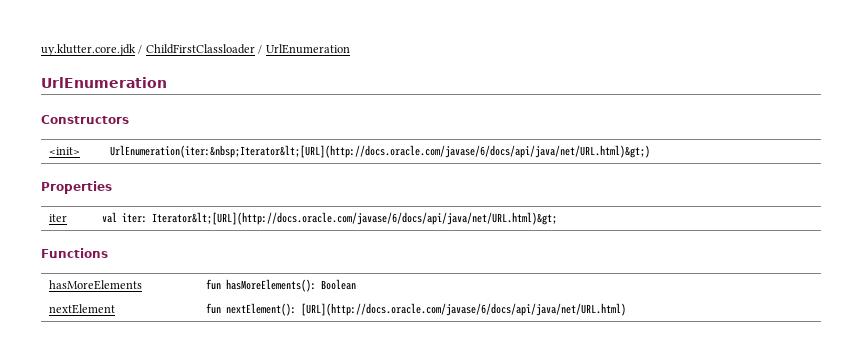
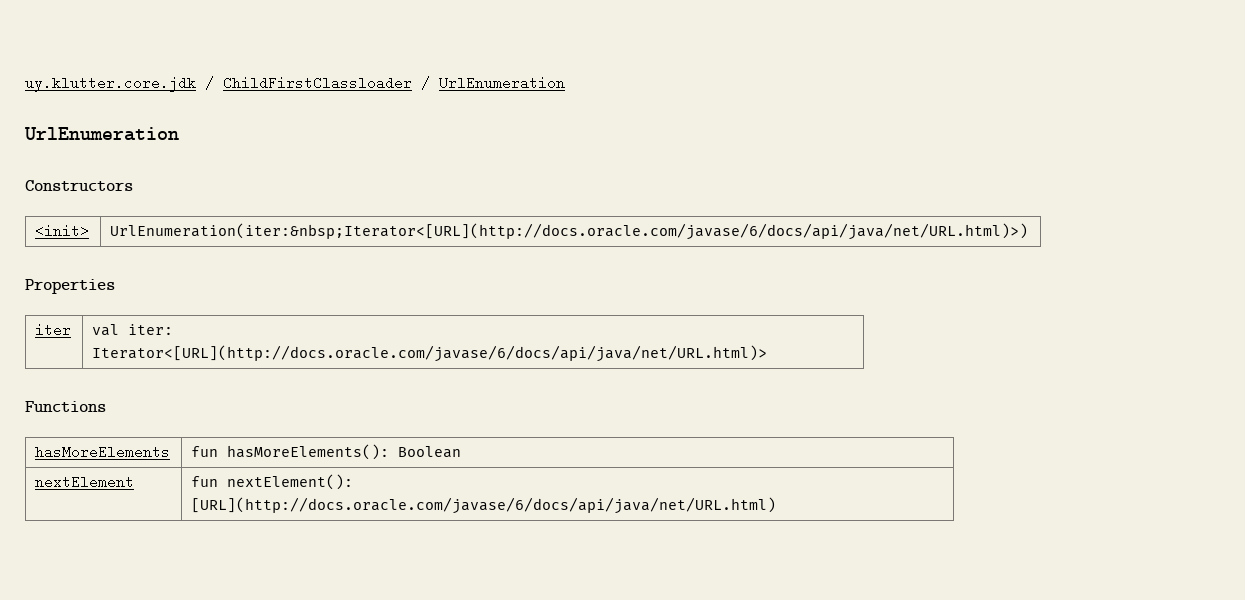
[110,145,651,158] UrlEnumeration(iter:&nbsp;Iterator&lt;[URL](http://docs.oracle.com/javase/6/docs/api/java/net/URL.html)&gt;) -> [110,223,1029,240] UrlEnumeration(iter:&nbsp;Iterator<[URL](http://docs.oracle.com/javase/6/docs/api/java/net/URL.html)>)
[152,212,558,225] Iterator&lt;[URL](http://docs.oracle.com/javase/6/docs/api/java/net/URL.html)&gt; -> [92,345,768,362] Iterator<[URL](http://docs.oracle.com/javase/6/docs/api/java/net/URL.html)>

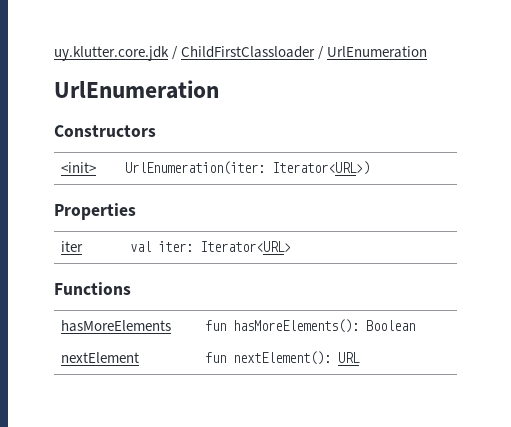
[110,223,1029,240] UrlEnumeration(iter:&nbsp;Iterator<[URL](http://docs.oracle.com/javase/6/docs/api/java/net/URL.html)>) -> [124,161,370,175] UrlEnumeration(iter: Iterator<URL>)
[92,345,768,362] Iterator<[URL](http://docs.oracle.com/javase/6/docs/api/java/net/URL.html)> -> [199,241,291,252] Iterator<URL>
[191,497,777,514] [URL](http://docs.oracle.com/javase/6/docs/api/java/net/URL.html) -> [337,352,360,363] URL

